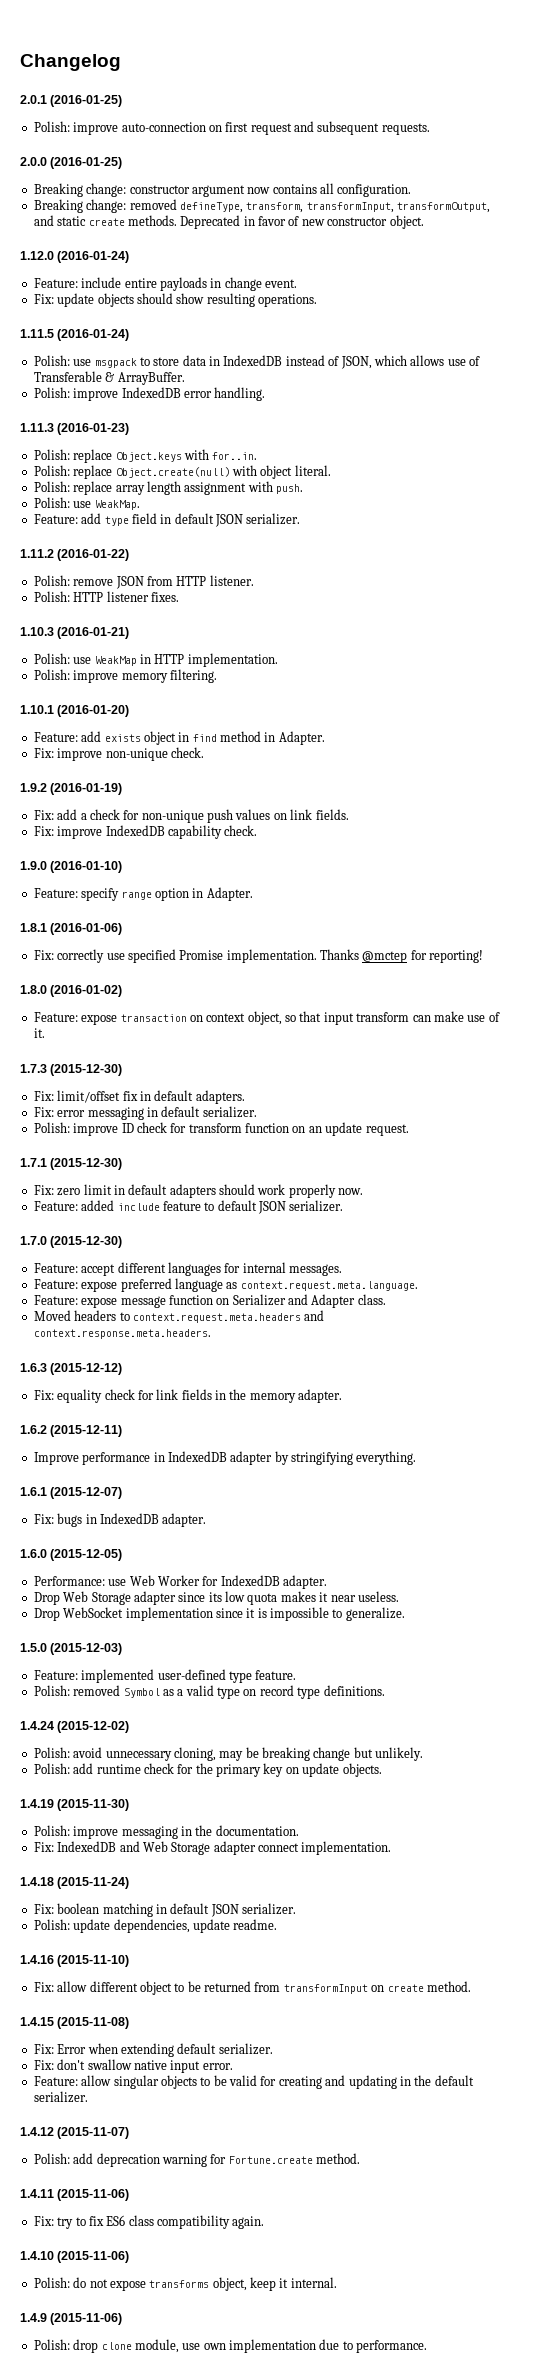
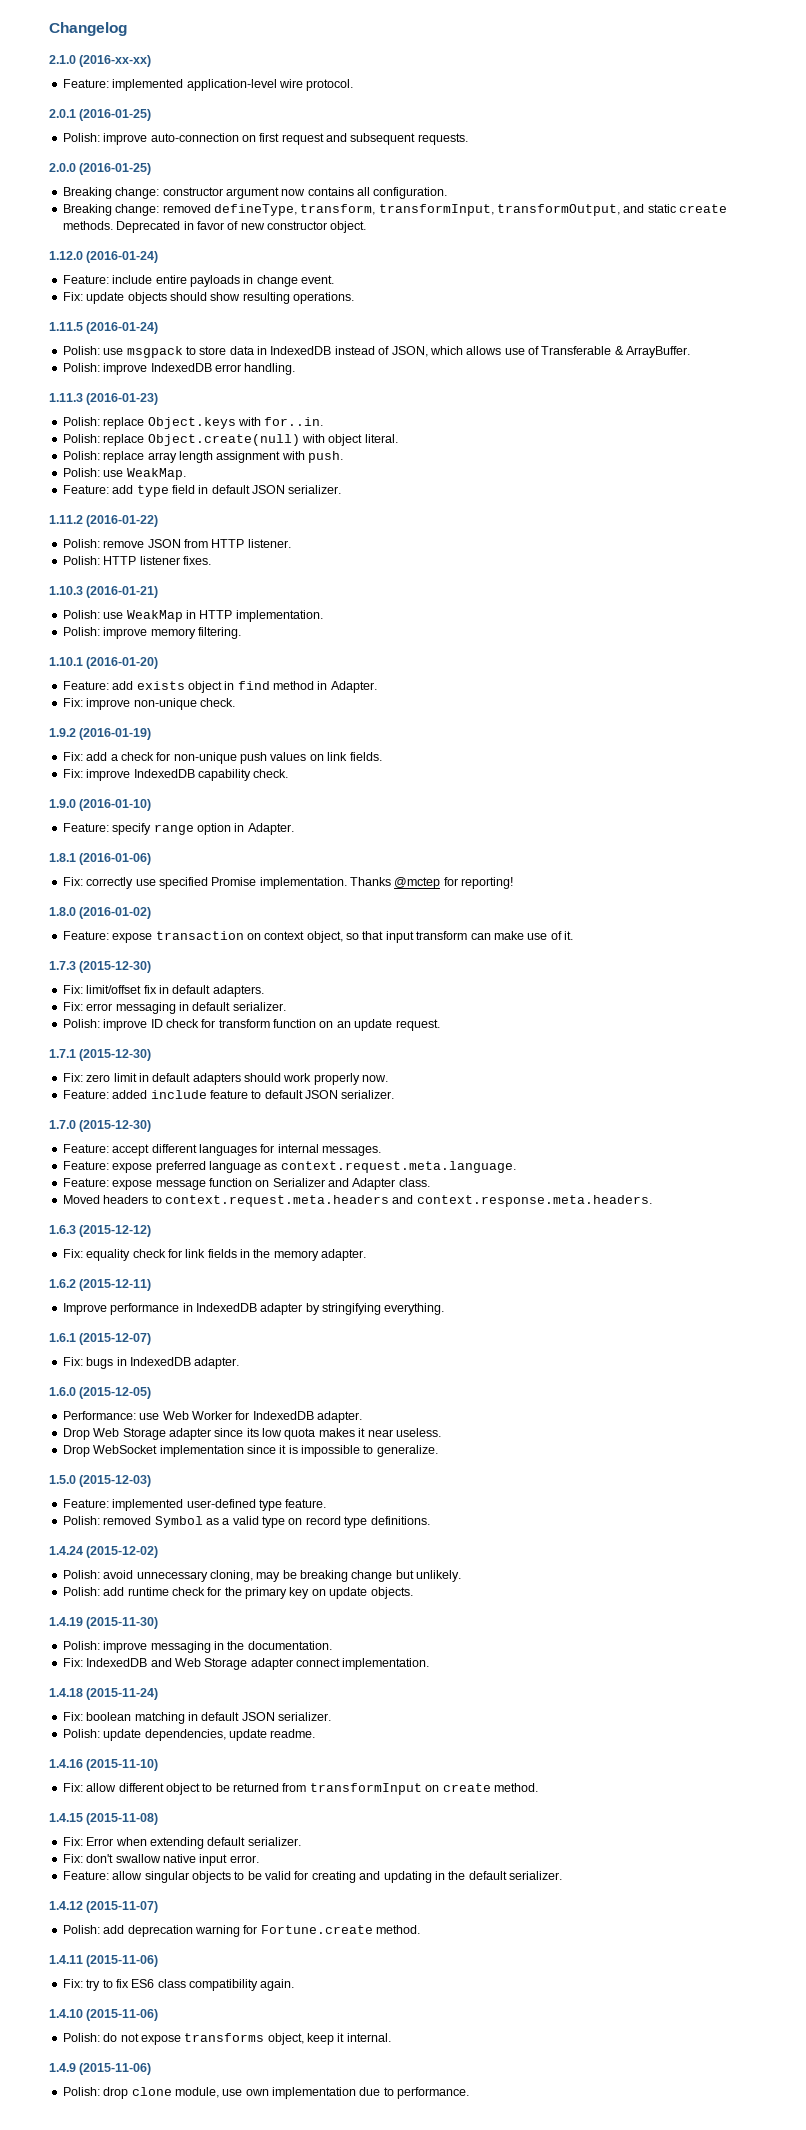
(121, 62) none -> [49,55,152,67] [62,79,354,91] // 2.1.0 (2016-xx-xx) // Feature: implemented application-level wire protocol.

